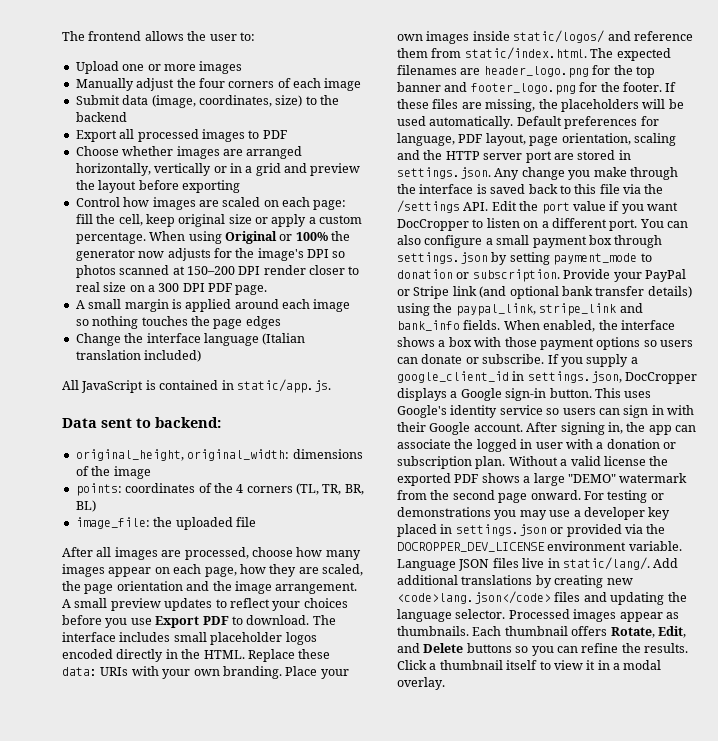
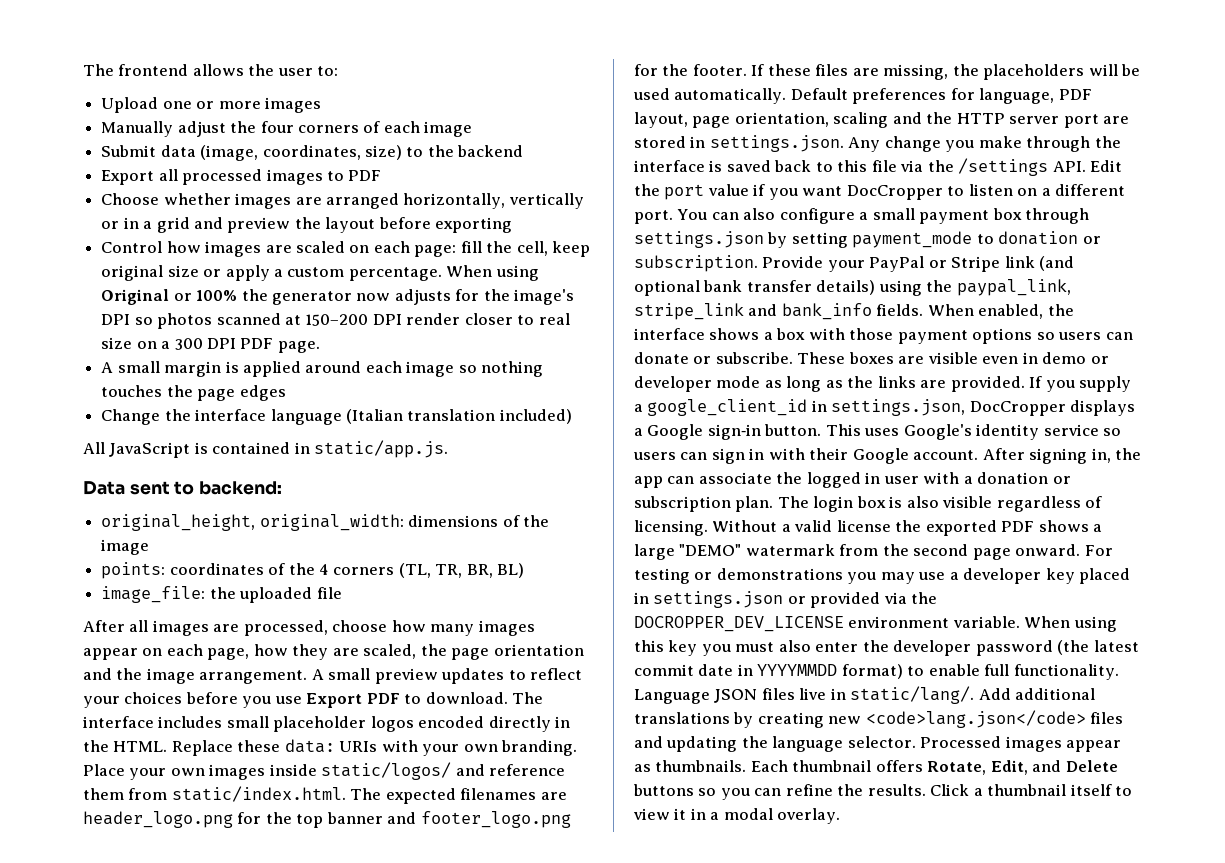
(545, 359) none -> [797,352,1109,364] [634,376,1025,392] These boxes are visible even in demo or developer mode as long as the links are provided.
(506, 462) none -> [777,496,1103,512] [634,520,708,536] The login box is also visible regardless of licensing.
(682, 546) none -> [1024,616,1117,632] [634,640,1139,656] [634,664,1119,680] When using this key you must also enter the developer password (the latest commit date in YYYYMMDD format) to enable full functionality.

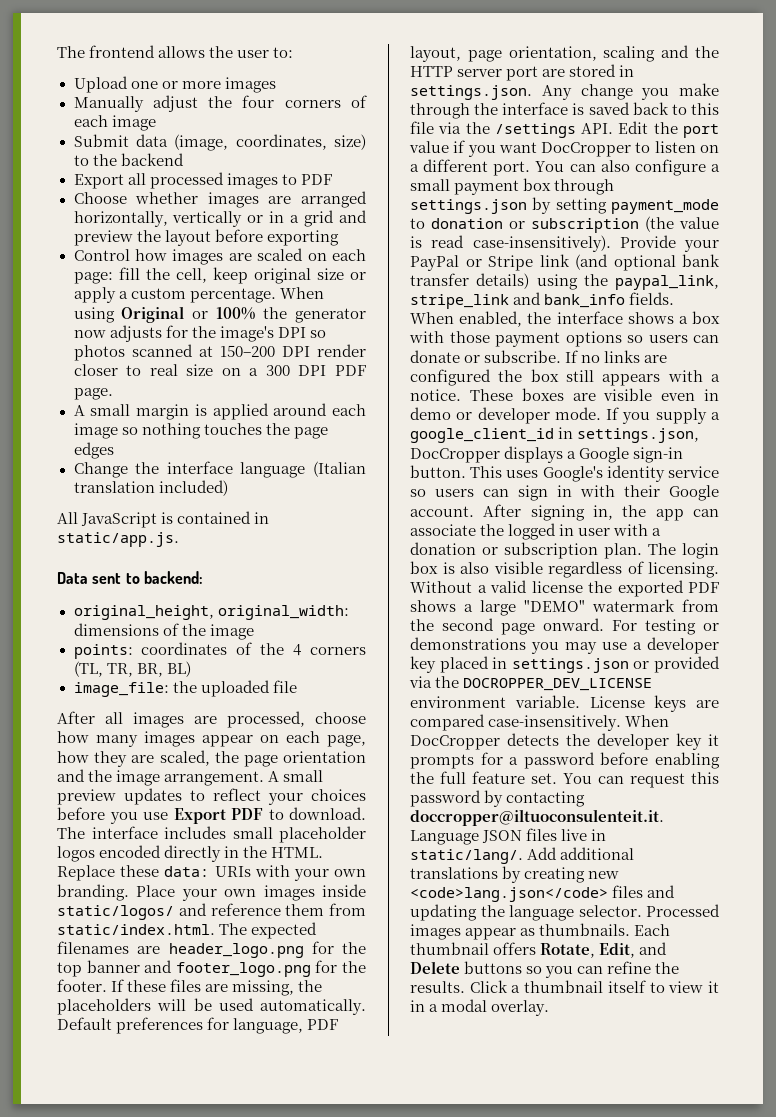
[634,255,758,272] subscription. -> [531,216,719,233] [410,235,611,252] subscription (the value is read case‑insensitively).
(793, 358) none -> [565,350,668,363] [410,369,720,386] [410,389,461,401] If no links are configured the box still appears with a notice.
[716,376,1025,392] mode as long as the links are provided. -> [554,407,601,420] mode.
[1024,616,1117,632] [634,640,1139,656] [634,664,1119,680] When using this key you must also enter the developer password (the latest commit date in YYYYMMDD format) to enable full functionality. -> [589,695,719,712] [410,714,670,731] [410,733,719,750] [410,752,720,769] [410,771,719,788] [410,790,586,807] [410,809,664,826] License keys are compared case‑insensitively. When DocCropper detects the developer key it prompts for a password before enabling the full feature set. You can request this password by contacting doccropper@iltuoconsulenteit.it.

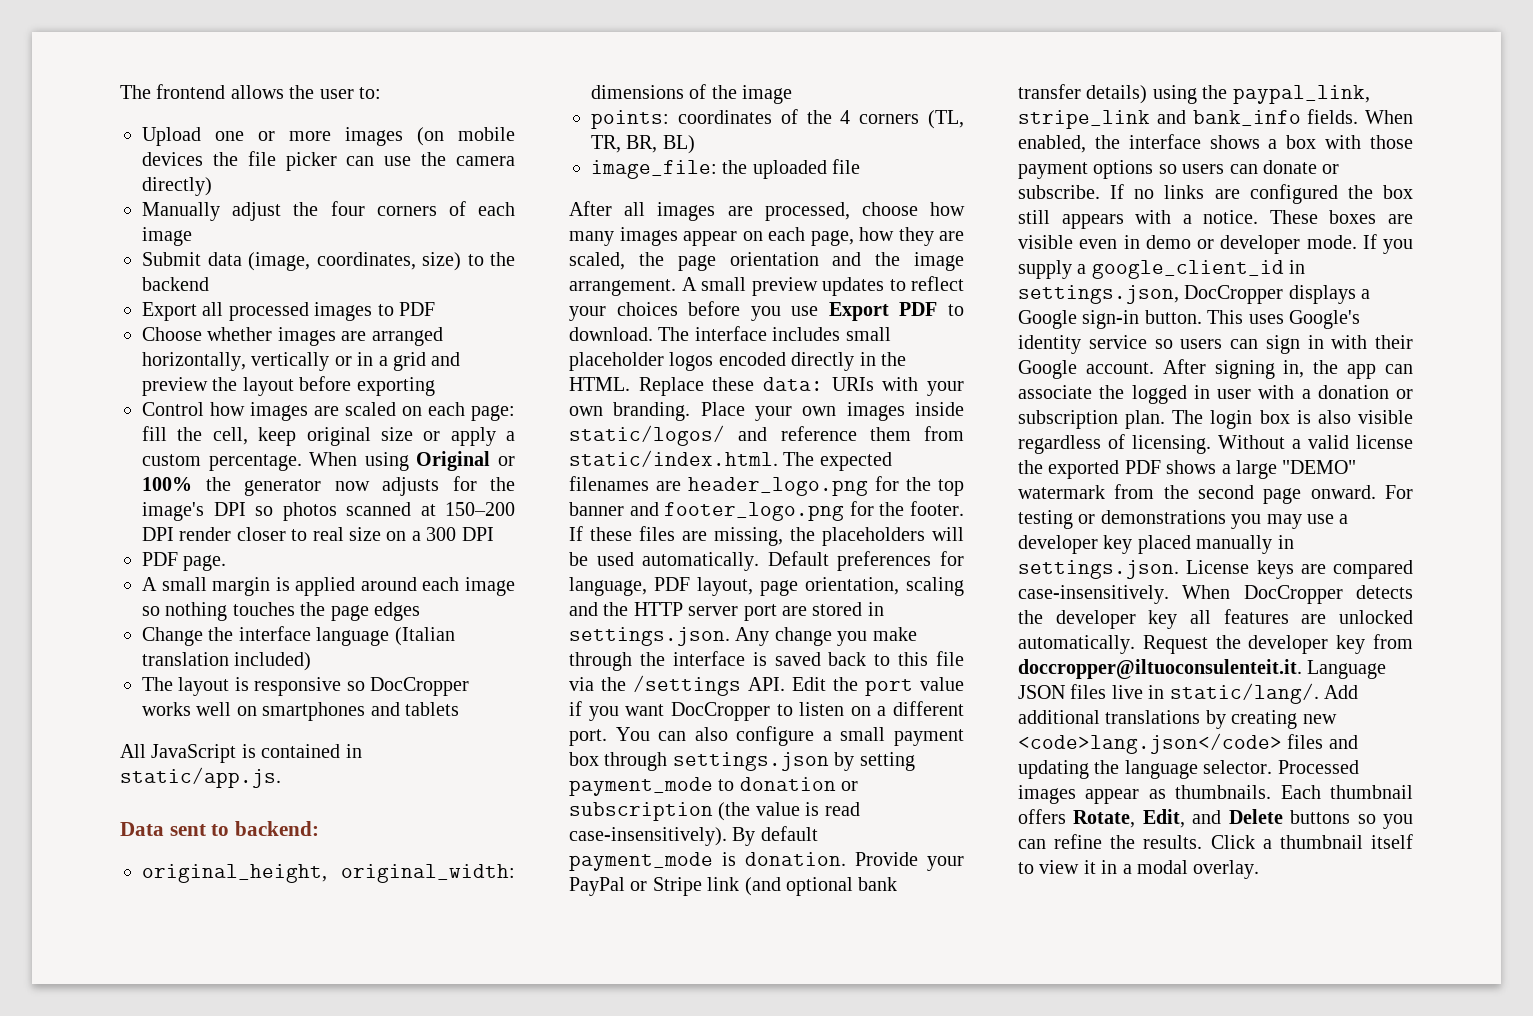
(276, 85) none -> [417,127,515,146] [142,151,515,171] [142,177,212,196] (on mobile devices the file picker can use the camera directly)
(327, 370) none -> (494, 534) //
(228, 488) none -> [142,677,469,696] [142,702,459,721] // The layout is responsive so DocCropper works well on smartphones and tablets
(611, 243) none -> [732,826,818,846] [569,852,846,871] By default payment_mode is donation.
[492,656,720,673] [409,676,653,691] [410,695,580,708] in settings.json or provided via the DOCROPPER_DEV_LICENSE environment variable. -> [1196,535,1294,554] [1018,560,1179,579] manually in settings.json.
[708,734,719,746] [410,752,720,769] [410,771,719,788] [410,790,586,807] it prompts for a password before enabling the full feature set. You can request this password by contacting -> [1190,609,1413,624] [1018,634,1413,654] all features are unlocked automatically. Request the developer key from

